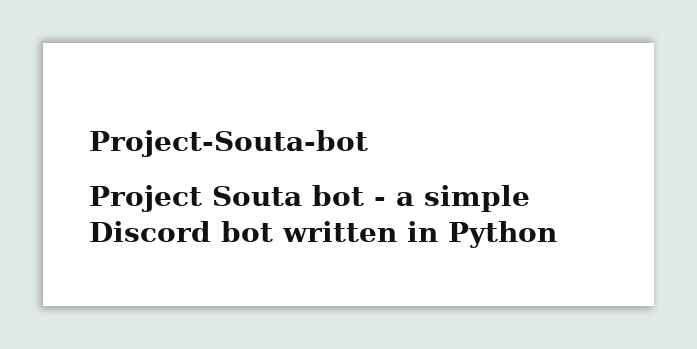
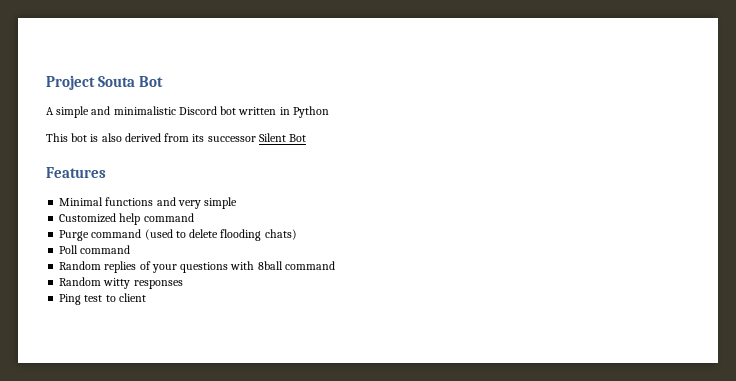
[89,130,368,157] Project-Souta-bot // -> (46, 82) none
[312,185,530,212] bot - a simple -> [139,76,164,87] [46,106,176,118] Bot // A simple and minimalistic
(557, 234) none -> [46,133,307,142] [46,167,106,178] [59,197,238,209] [59,213,194,225] [59,229,297,241] [59,245,131,254] [59,261,335,273] [59,277,183,289] [59,293,146,305] // This bot is also derived from its successor Silent Bot // Features // Minimal functions and very simple // Customized help command // Purge command (used to delete flooding chats) // Poll command // Random replies of your questions with 8ball command // Random witty responses // Ping test to client

